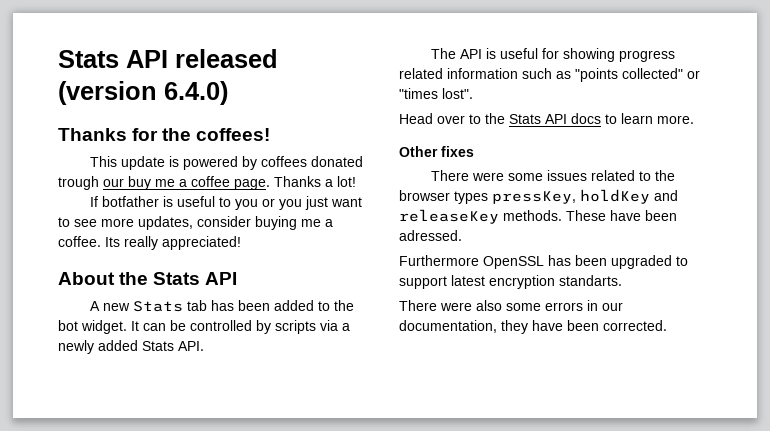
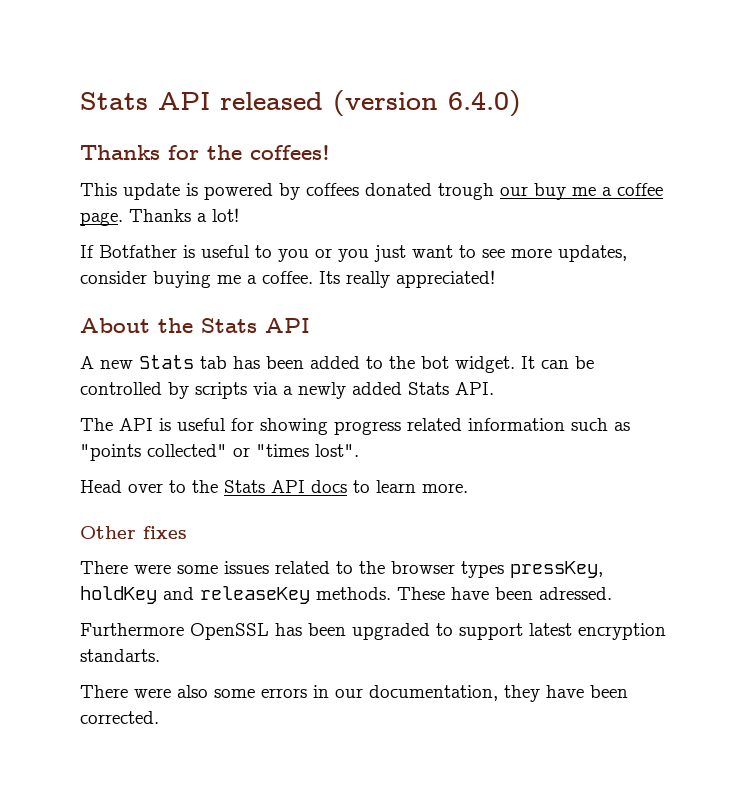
[101,196,159,207] botfather -> [99,245,177,258] Botfather

